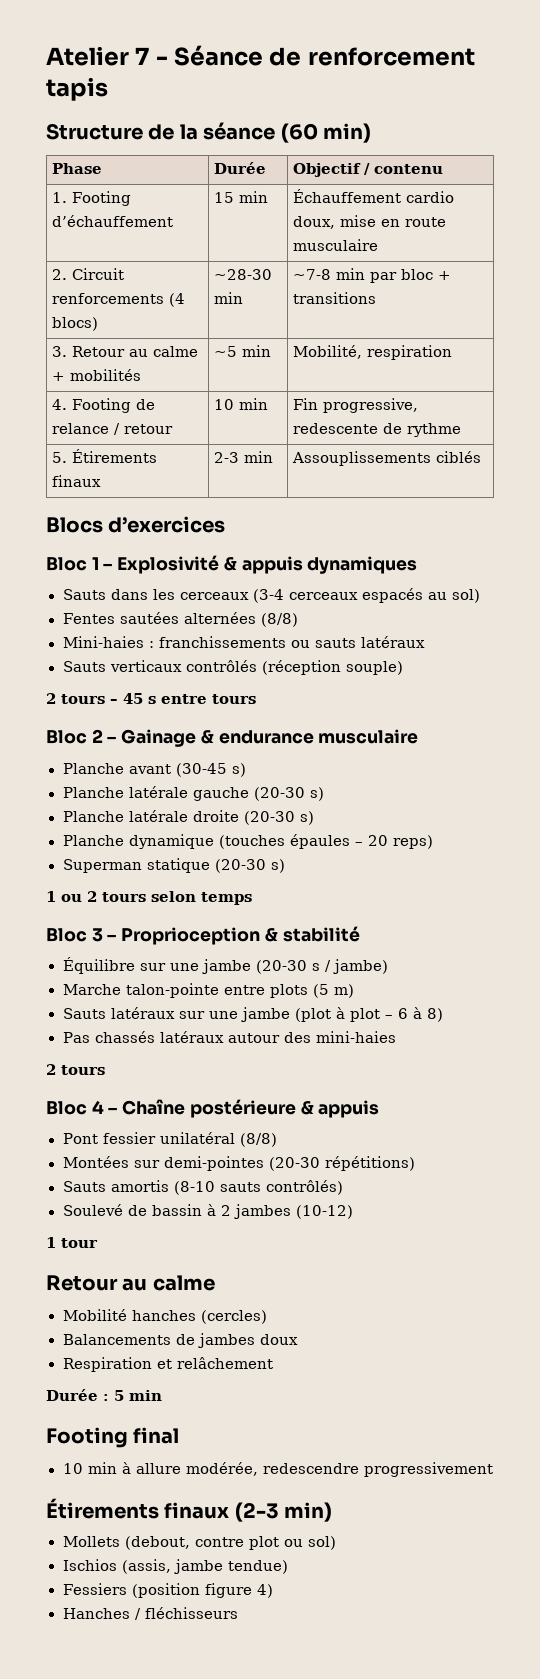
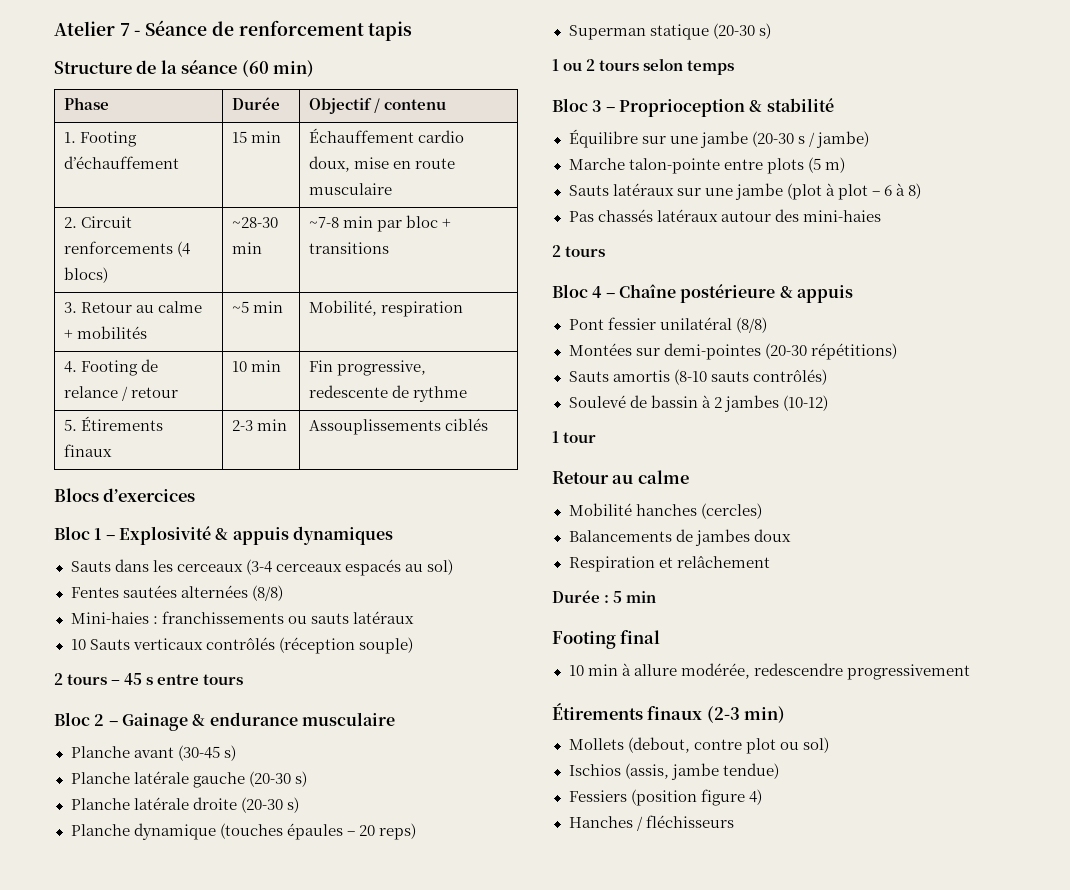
(425, 642) none -> [70,639,86,650] 10

